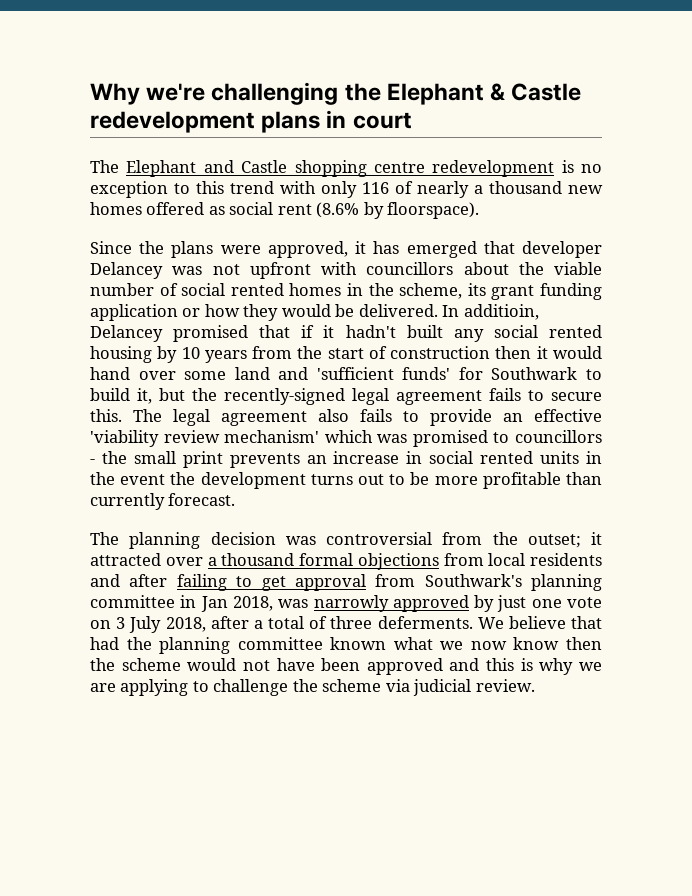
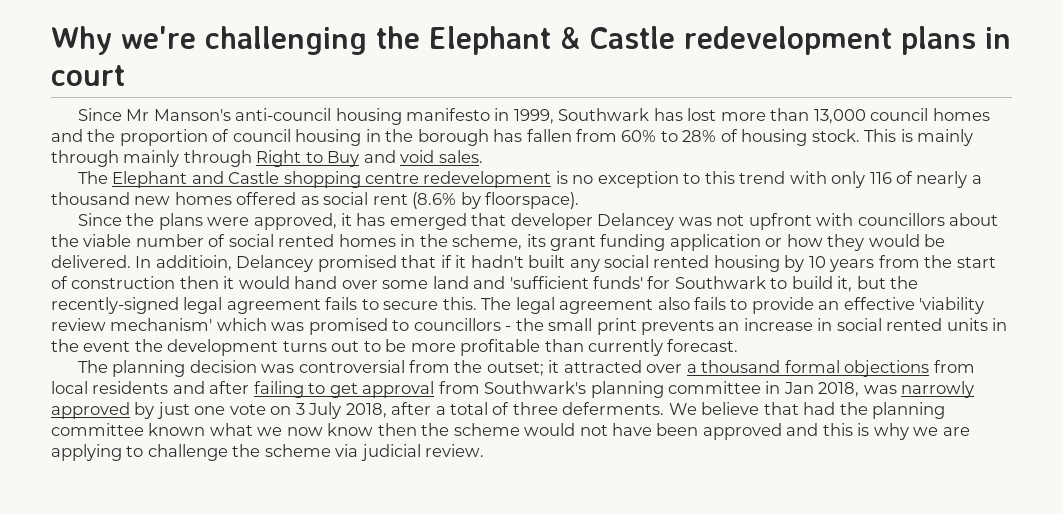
(412, 120) none -> [77,108,990,125] [51,129,974,146] [51,150,483,167] // Since Mr Manson's anti-council housing manifesto in 1999, Southwark has lost more than 13,000 council homes and the proportion of council housing in the borough has fallen from 60% to 28% of housing stock. This is mainly through mainly through Right to Buy and void sales.

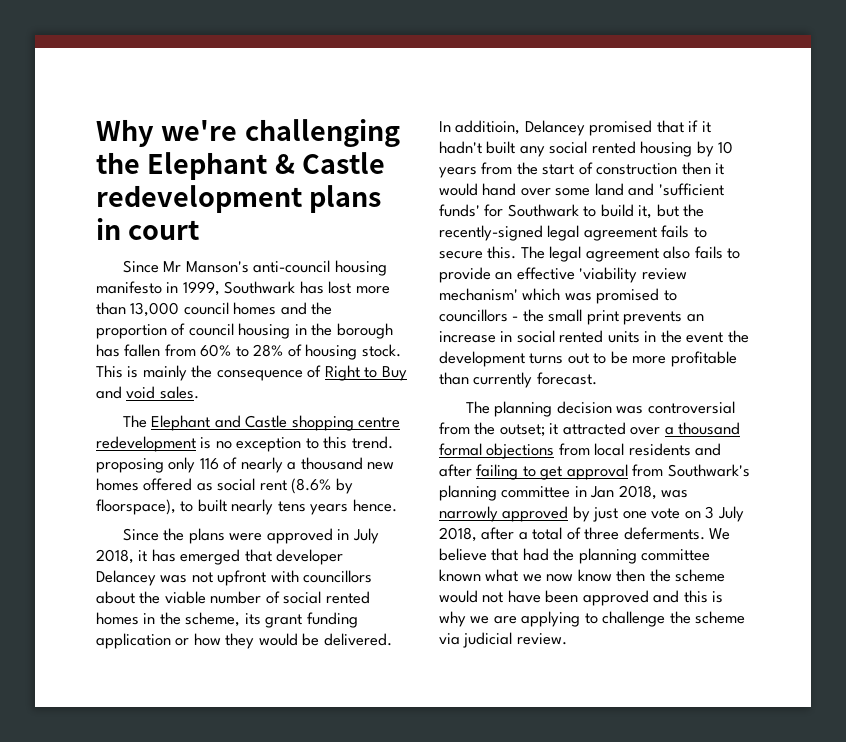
[51,150,252,167] through mainly through -> [191,365,322,381] the consequence of
[739,171,827,184] trend with -> [351,436,393,449] [96,458,164,473] trend. proposing
[485,192,580,209] floorspace). -> [96,499,397,515] floorspace), to built nearly tens years hence.
[253,213,337,230] approved, -> [266,528,379,544] [96,549,134,564] approved in July 2018,

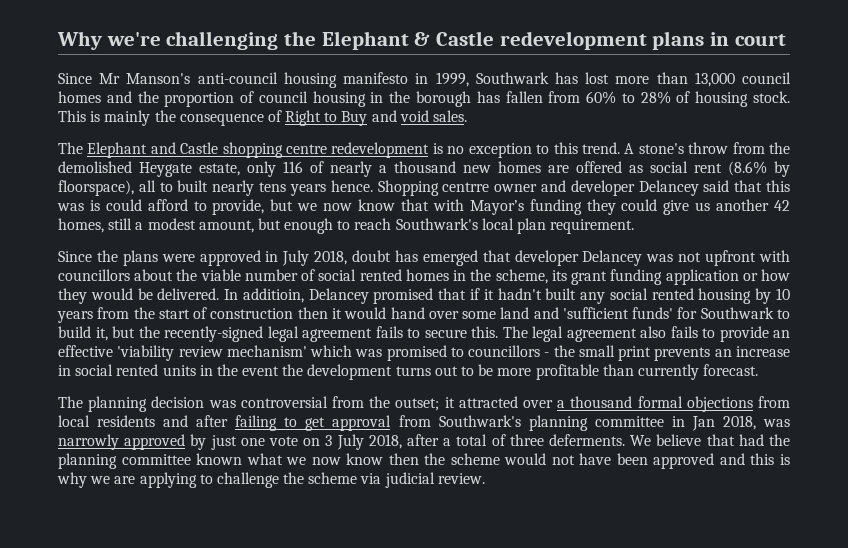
[96,458,164,473] proposing -> [624,142,790,154] [58,161,240,177] A stone's throw from the demolished Heygate estate,
(139, 484) none -> [548,165,569,173] are
(176, 507) none -> [138,180,156,192] all
(397, 505) none -> [377,180,790,196] [57,199,791,215] [58,218,635,234] Shopping centrre owner and developer Delancey said that this was is could afford to provide, but we now know that with Mayor’s funding they could give us another 42 homes, still a modest amount, but enough to reach Southwark's local plan requirement.
[138,550,148,562] it -> [352,250,392,262] doubt

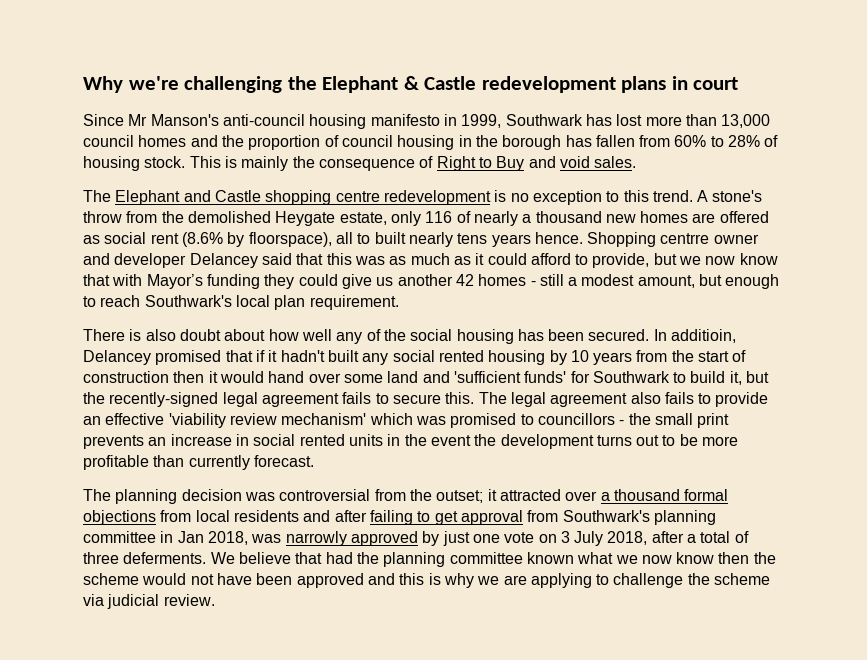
[89,200,100,211] is -> [389,253,485,265] as much as it
[58,218,104,233] homes, -> [478,274,536,286] homes -
[58,250,790,266] [58,269,791,285] [58,288,220,304] Since the plans were approved in July 2018, doubt has emerged that developer Delancey was not upfront with councillors about the viable number of social rented homes in the scheme, its grant funding application or how they would be delivered. -> [83,329,650,344] There is also doubt about how well any of the social housing has been secured.

